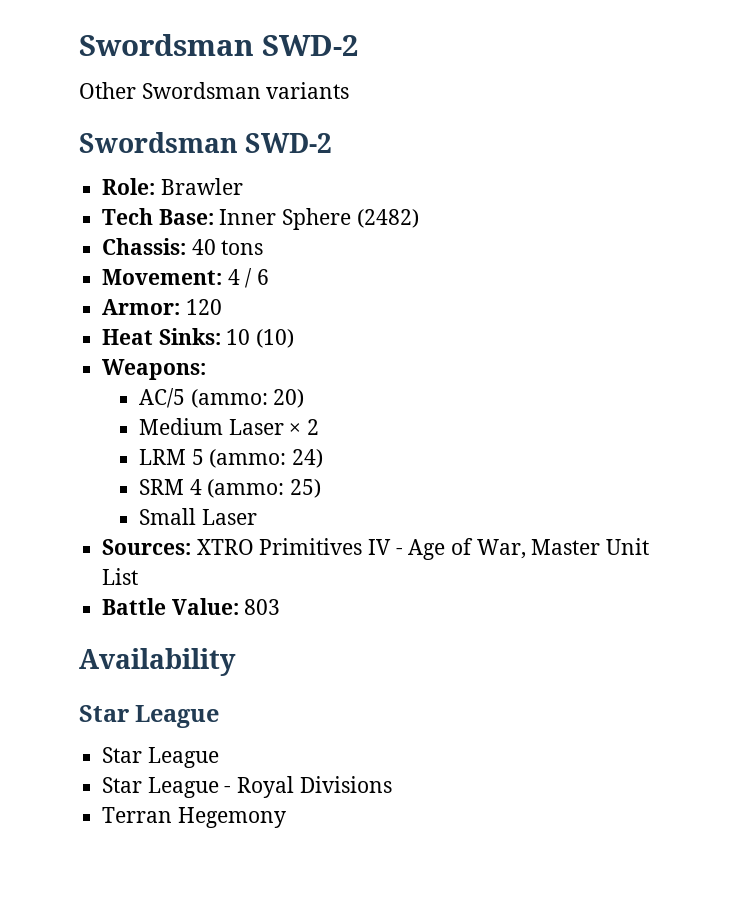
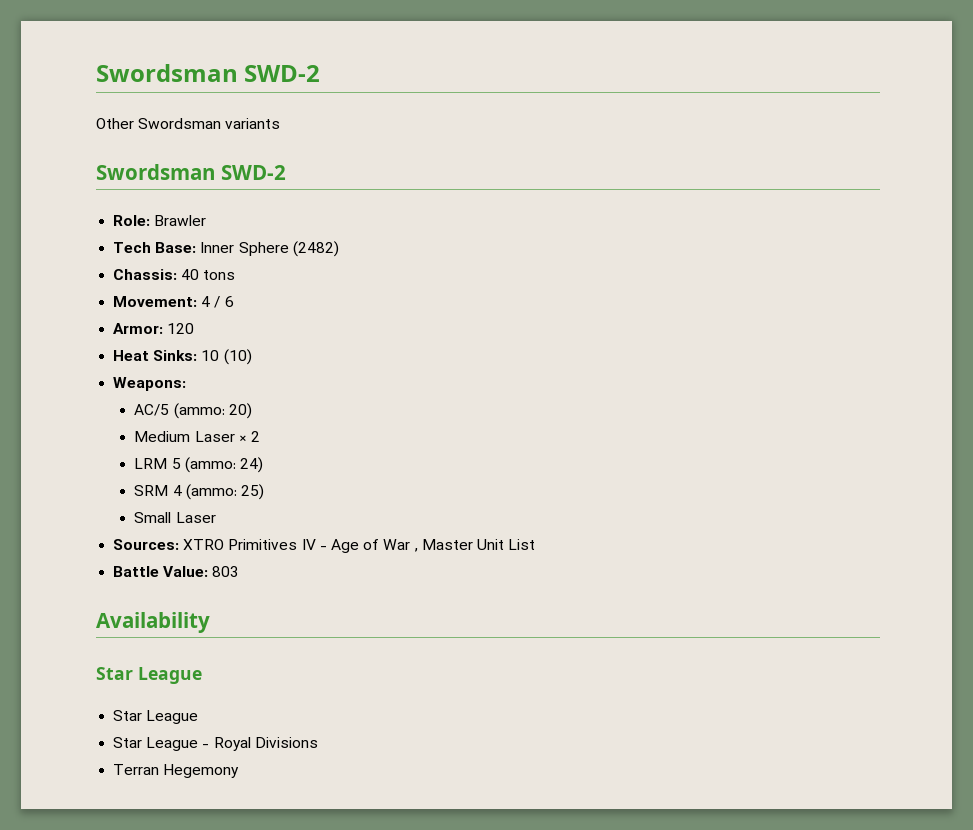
[476,539,526,559] War, -> [383,539,418,552] War ,

